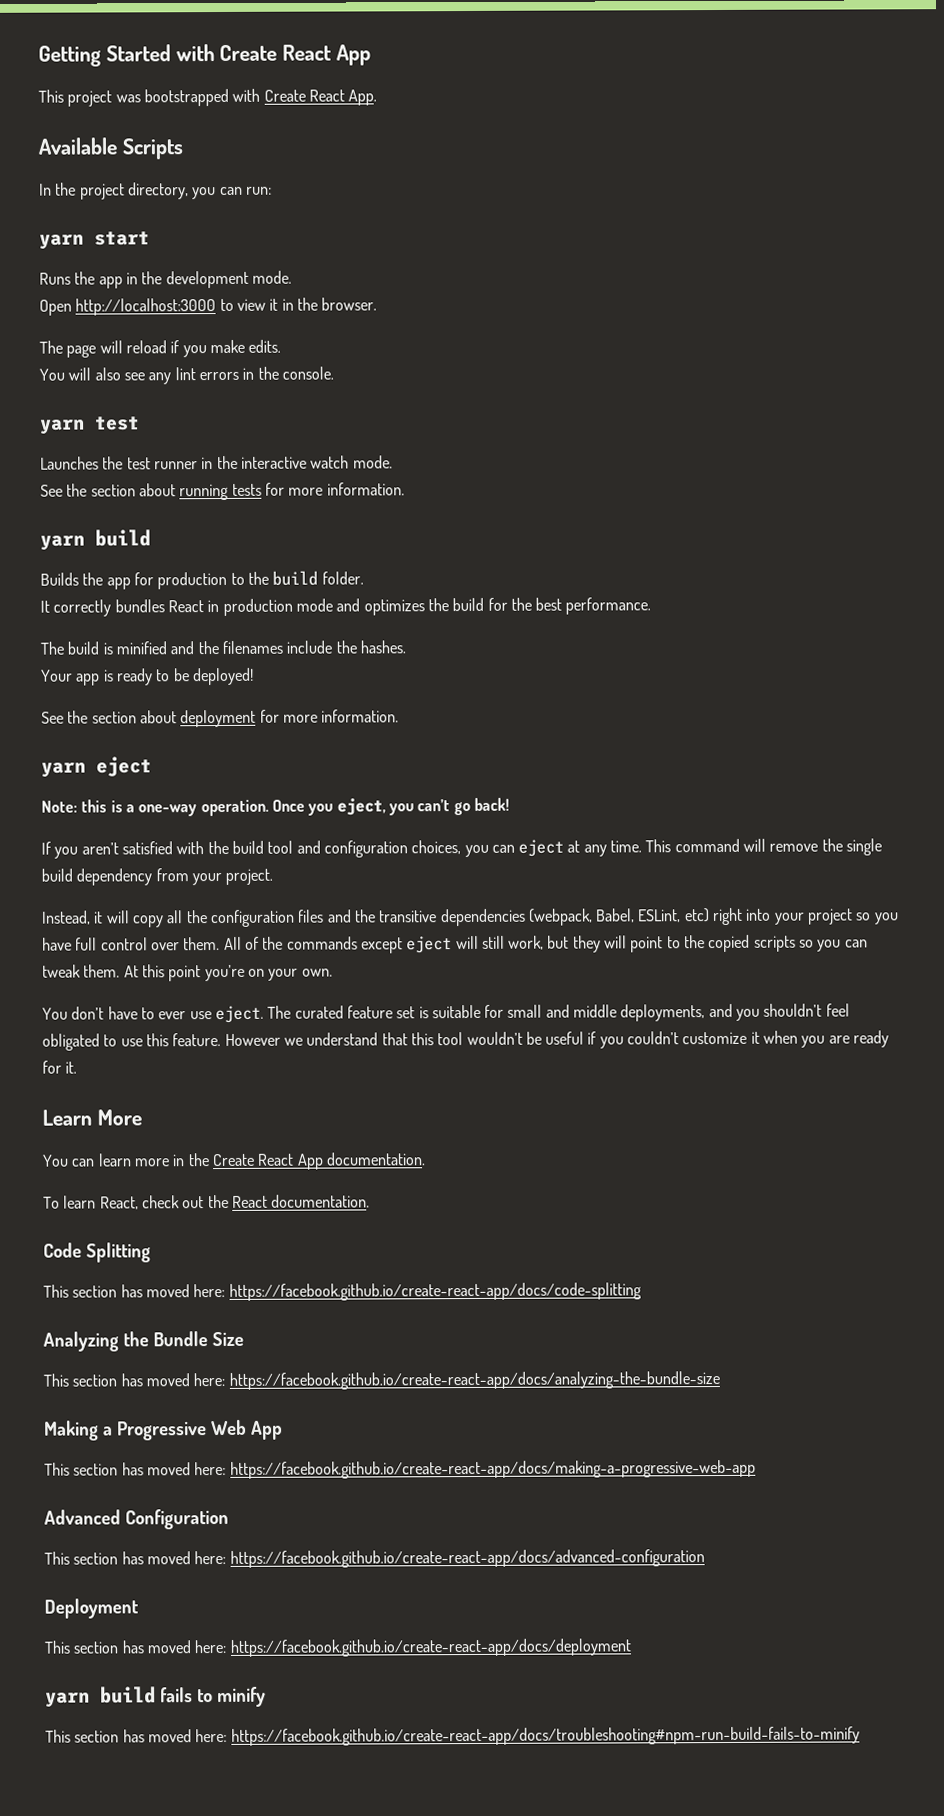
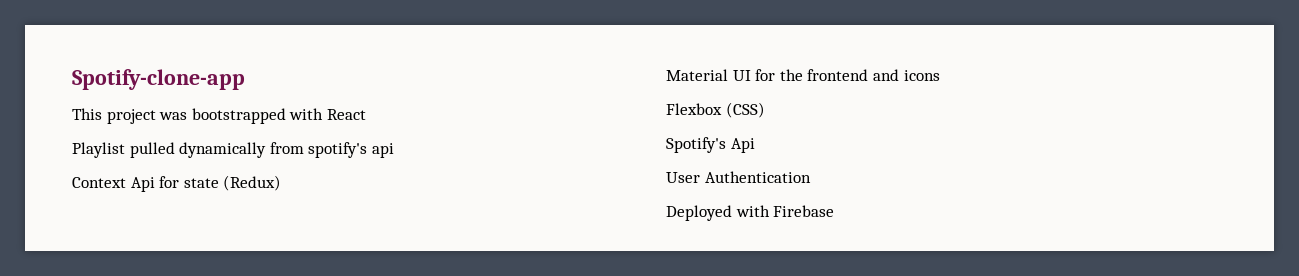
[38,44,372,67] Getting Started with Create React App -> [72,69,245,90] Spotify-clone-app
[263,89,378,106] [38,137,183,160] [39,182,272,200] [39,231,150,249] [39,270,292,289] [39,297,378,316] [39,339,282,358] [39,366,334,385] [40,416,140,434] [40,455,393,470] [40,482,405,501] [40,529,151,550] [40,570,364,590] [40,597,652,617] [40,640,406,655] [41,667,254,686] [41,709,400,728] [41,756,152,777] [41,797,510,817] [41,838,883,859] [41,868,274,886] [42,907,899,928] [42,934,868,954] [42,964,333,982] [42,1003,850,1024] [42,1030,890,1051] [42,1060,78,1074] [42,1109,142,1126] [42,1152,426,1170] [43,1194,371,1210] [43,1242,151,1263] [43,1282,642,1301] [43,1331,244,1352] [43,1371,720,1390] [44,1419,283,1441] [44,1459,756,1479] [44,1508,229,1530] [44,1549,705,1568] [44,1598,139,1619] [44,1638,632,1657] [45,1686,266,1708] [45,1726,860,1746] Create React App. // Available Scripts // In the project directory, you can run: // yarn start // Runs the app in the development mode. // Open http://localhost:3000 to view it in the browser. // The page will reload if you make edits. // You will also see any lint errors in the console. // yarn test // Launches the test runner in the interactive watch mode. // See the section about running tests for more information. // yarn build // Builds the app for production to the build folder. // It correctly bundles React in production mode and optimizes the build for the best performance. // The build is minified and the filenames include the hashes. // Your app is ready to be deployed! // See the section about deployment for more information. // yarn eject // Note: this is a one-way operation. Once you eject, you can’t go back! // If you aren’t satisfied with the build tool and configuration choices, you can eject at any time. This command will remove the single build dependency from your project. // Instead, it will copy all the configuration files and the transitive dependencies (webpack, Babel, ESLint, etc) right into your project so you have full control over them. All of the commands except eject will still work, but they will point to the copied scripts so you can tweak them. At this point you’re on your own. // You don’t have to ever use eject. The curated feature set is suitable for small and middle deployments, and you shouldn’t feel obligated to use this feature. However we understand that this tool wouldn’t be useful if you couldn’t customize it when you are ready for it. // Learn More // You can learn more in the Create React App documentation. // To learn React, check out the React documentation. // Code Splitting // This section has moved here: https://facebook.github.io/create-react-app/docs/code-splitting // Analyzing the Bundle Size // This section has moved here: https://facebook.github.io/create-react-app/docs/analyzing-the-bundle-size // Making a Progressive Web App // This section has moved here: https://facebook.github.io/create-react-app/docs/making-a-progressive-web-app // Advanced Configuration // This section has moved here: https://facebook.github.io/create-react-app/docs/advanced-configuration // Deployment // This section has moved here: https://facebook.github.io/create-react-app/docs/deployment // yarn build fails to minify // This section has moved here: https://facebook.github.io/create-react-app/docs/troubleshooting#npm-run-build-fails-to-minify -> [326,109,366,120] [72,142,394,158] [72,175,282,192] [666,69,940,81] [666,102,765,118] [666,137,755,153] [666,171,811,183] [666,205,835,221] React // Playlist pulled dynamically from spotify's api // Context Api for state (Redux) // Material UI for the frontend and icons // Flexbox (CSS) // Spotify's Api // User Authentication // Deployed with Firebase

